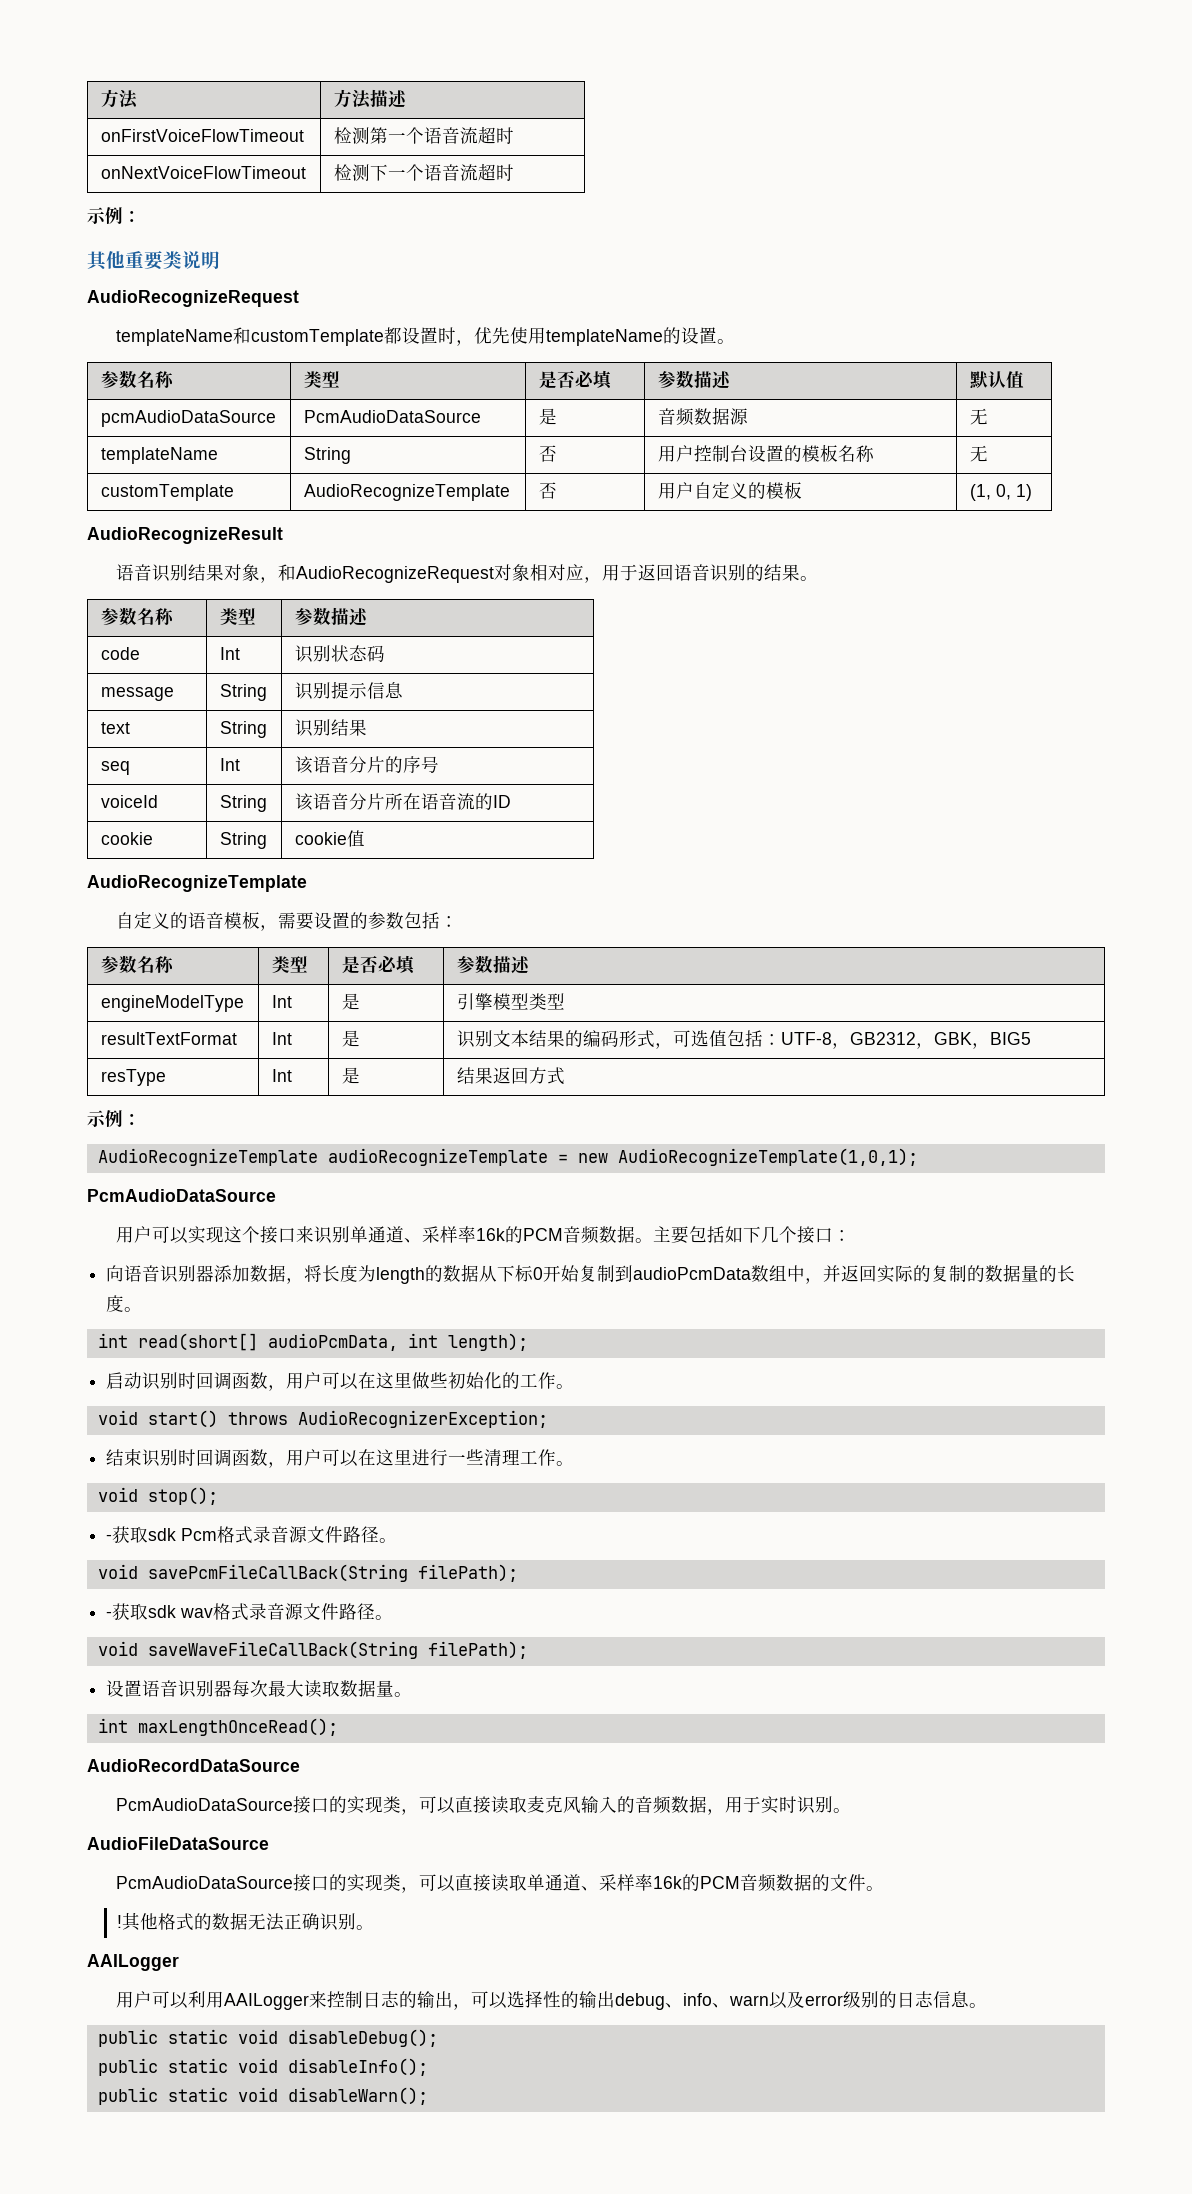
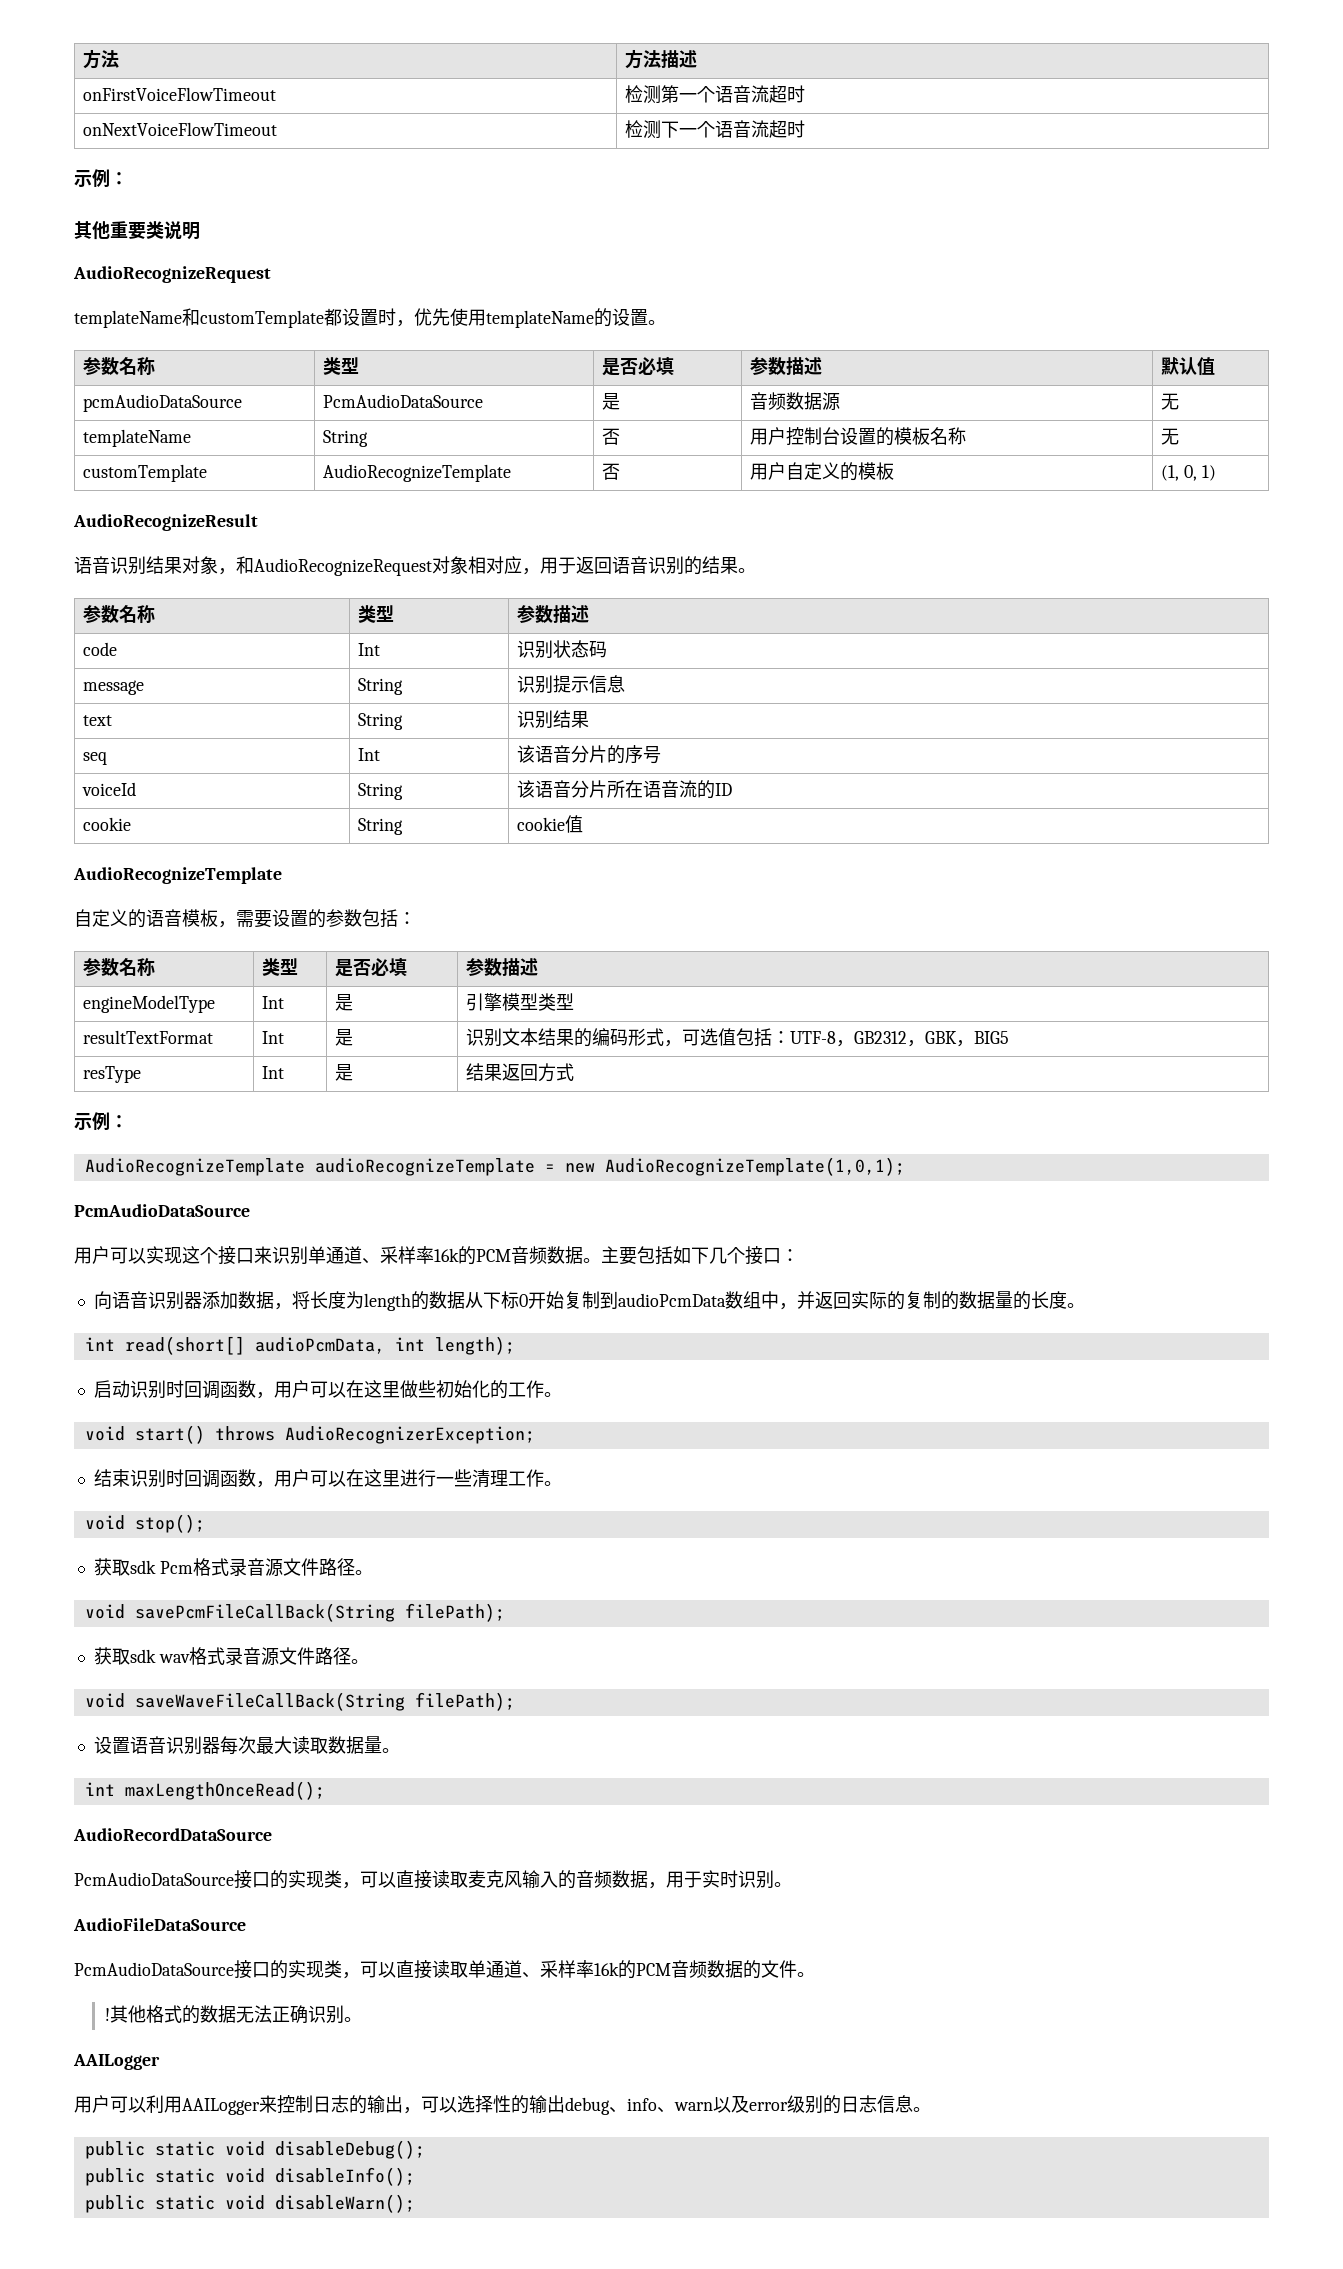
[106,1534,113,1541] - -> (205, 1523) none
[106,1611,113,1618] - -> (505, 1612) none

